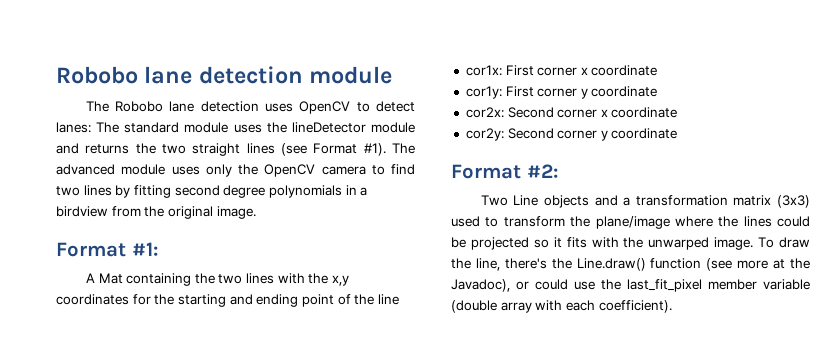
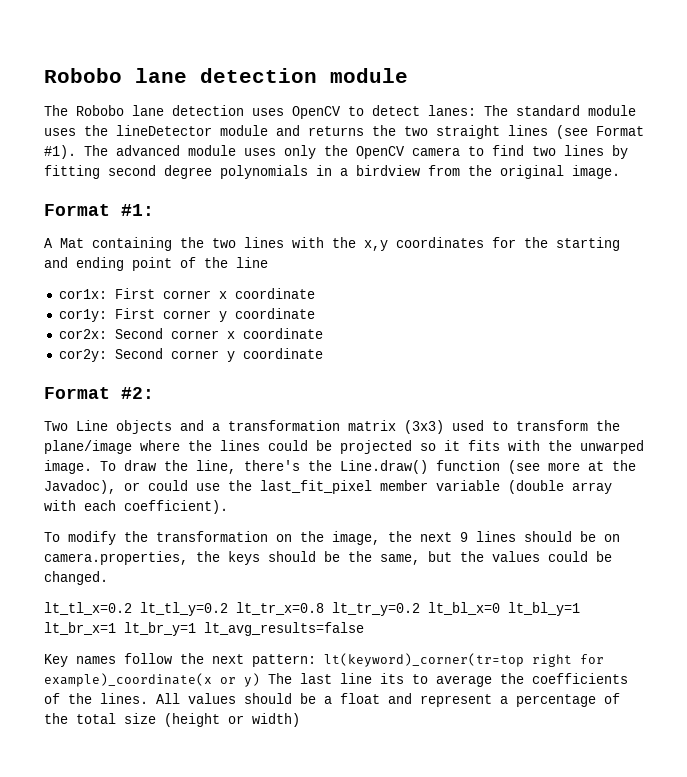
(672, 306) none -> [44,531,620,545] [44,551,612,565] [44,571,108,585] [44,602,580,616] [44,622,364,636] [44,653,604,667] [44,673,628,687] [44,693,620,707] [44,713,300,727] // To modify the transformation on the image, the next 9 lines should be on camera.properties, the keys should be the same, but the values could be changed. // lt_tl_x=0.2 lt_tl_y=0.2 lt_tr_x=0.8 lt_tr_y=0.2 lt_bl_x=0 lt_bl_y=1 lt_br_x=1 lt_br_y=1 lt_avg_results=false // Key names follow the next pattern: lt(keyword)_corner(tr=top right for example)_coordinate(x or y) The last line its to average the coefficients of the lines. All values should be a float and represent a percentage of the total size (height or width)

